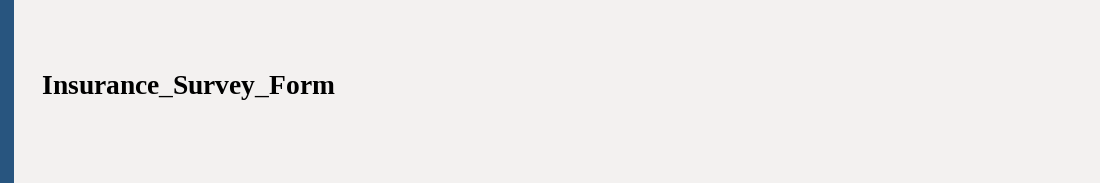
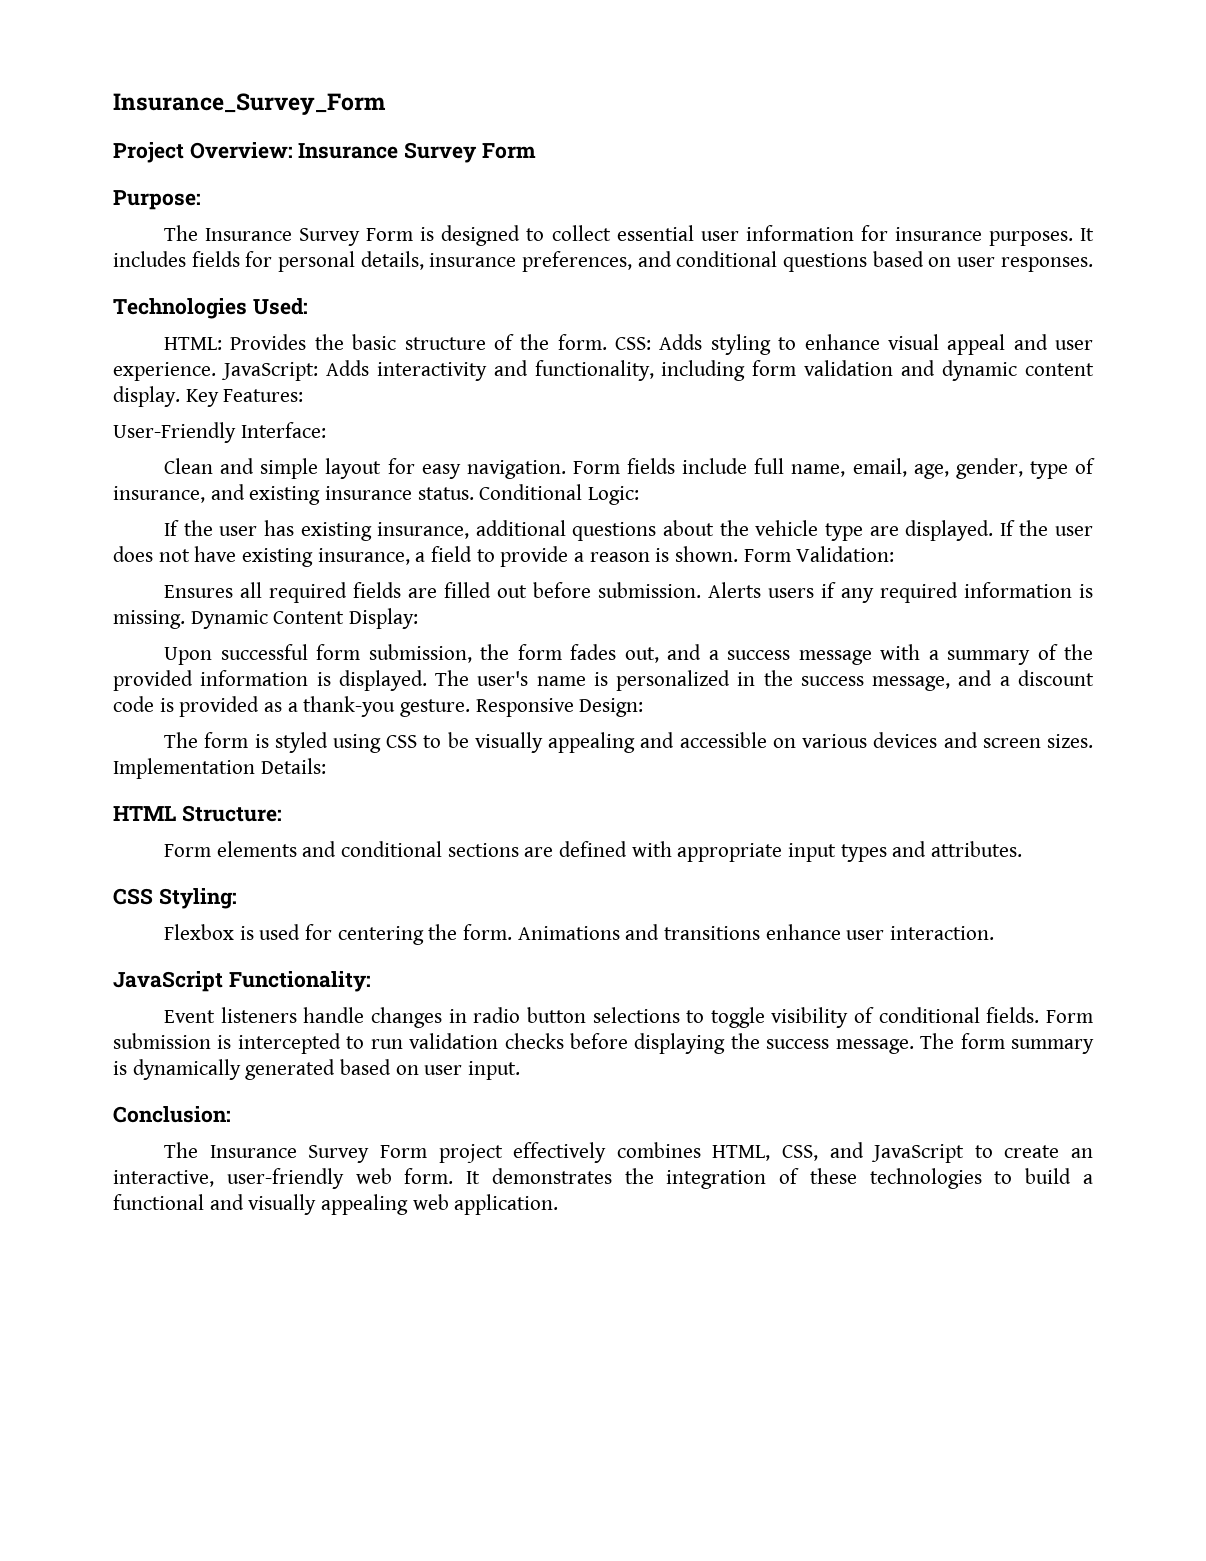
(335, 88) none -> [113,142,536,163] [113,190,201,210] [164,225,1094,246] [113,251,1093,272] [113,298,308,319] [164,334,1094,355] [113,360,1094,381] [113,386,304,407] [113,422,326,443] [164,458,1096,479] [113,484,640,505] [164,520,1094,541] [113,546,895,567] [164,582,1093,603] [113,608,419,629] [164,644,1094,665] [113,670,1094,691] [113,696,644,717] [164,732,1094,753] [113,758,326,779] [113,805,282,822] [164,841,1023,862] [113,888,237,909] [164,924,995,945] [113,971,371,992] [164,1007,1093,1028] [113,1033,1094,1054] [113,1059,521,1080] [113,1106,231,1123] [164,1142,1093,1163] [113,1168,1093,1189] [113,1194,559,1215] // Project Overview: Insurance Survey Form // Purpose: // The Insurance Survey Form is designed to collect essential user information for insurance purposes. It includes fields for personal details, insurance preferences, and conditional questions based on user responses. // Technologies Used: // HTML: Provides the basic structure of the form. CSS: Adds styling to enhance visual appeal and user experience. JavaScript: Adds interactivity and functionality, including form validation and dynamic content display. Key Features: // User-Friendly Interface: // Clean and simple layout for easy navigation. Form fields include full name, email, age, gender, type of insurance, and existing insurance status. Conditional Logic: // If the user has existing insurance, additional questions about the vehicle type are displayed. If the user does not have existing insurance, a field to provide a reason is shown. Form Validation: // Ensures all required fields are filled out before submission. Alerts users if any required information is missing. Dynamic Content Display: // Upon successful form submission, the form fades out, and a success message with a summary of the provided information is displayed. The user's name is personalized in the success message, and a discount code is provided as a thank-you gesture. Responsive Design: // The form is styled using CSS to be visually appealing and accessible on various devices and screen sizes. Implementation Details: // HTML Structure: // Form elements and conditional sections are defined with appropriate input types and attributes. // CSS Styling: // Flexbox is used for centering the form. Animations and transitions enhance user interaction. // JavaScript Functionality: // Event listeners handle changes in radio button selections to toggle visibility of conditional fields. Form submission is intercepted to run validation checks before displaying the success message. The form summary is dynamically generated based on user input. // Conclusion: // The Insurance Survey Form project effectively combines HTML, CSS, and JavaScript to create an interactive, user-friendly web form. It demonstrates the integration of these technologies to build a functional and visually appealing web application.

